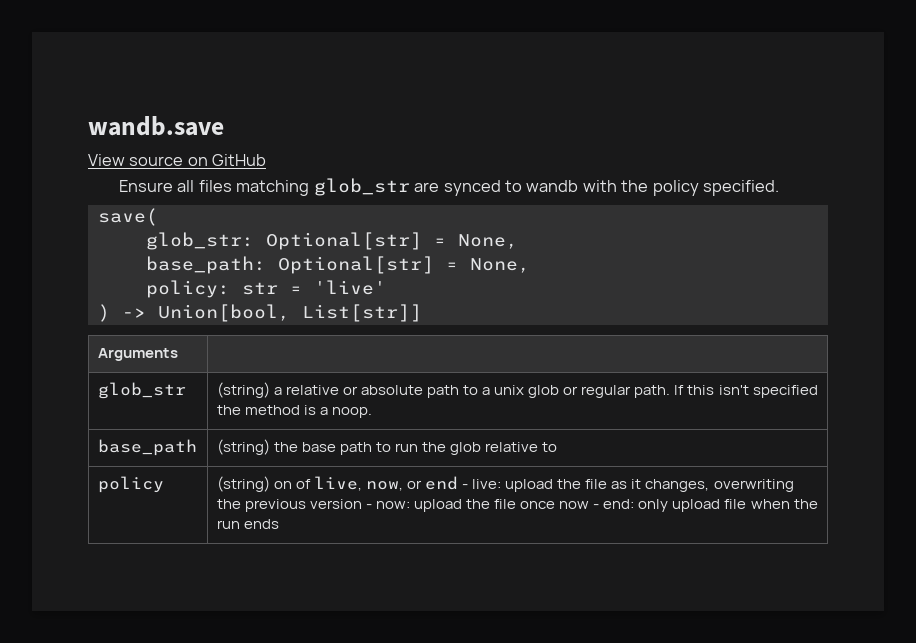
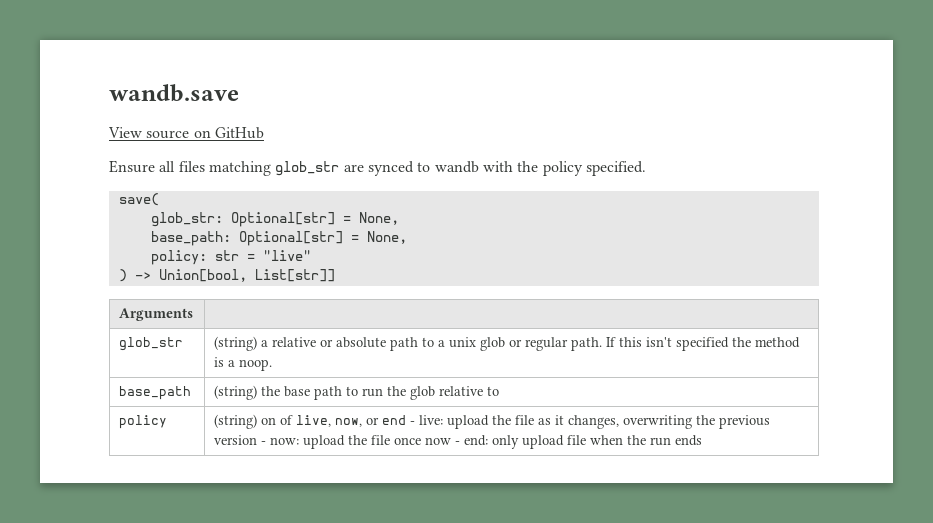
[313,280,386,295] 'live' -> [262,250,311,261] "live"

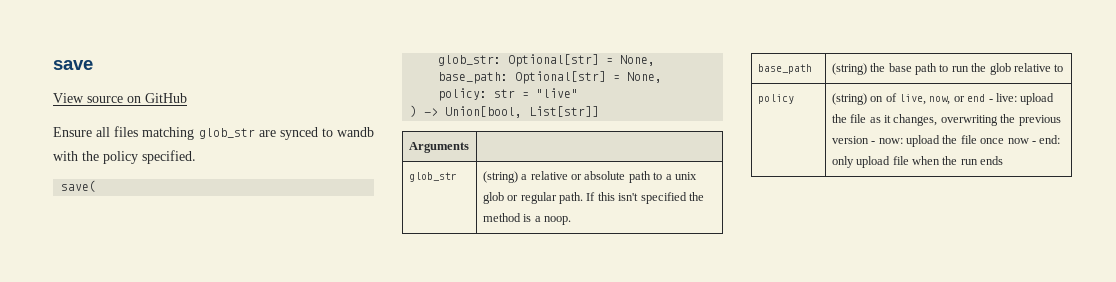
[109,84,239,102] wandb.save -> [53,60,93,70] save

